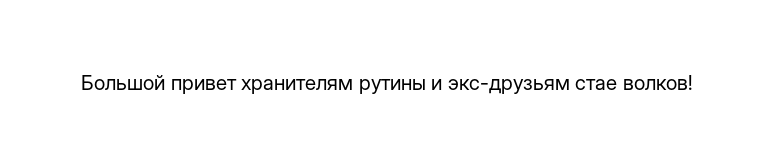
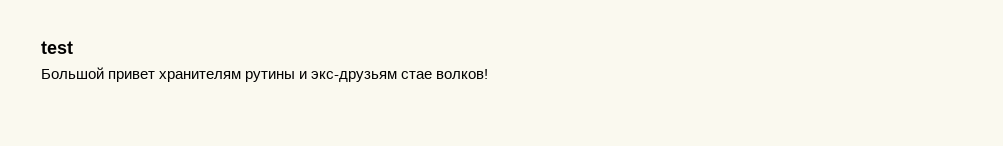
(81, 82) none -> [41,41,73,54] test //

